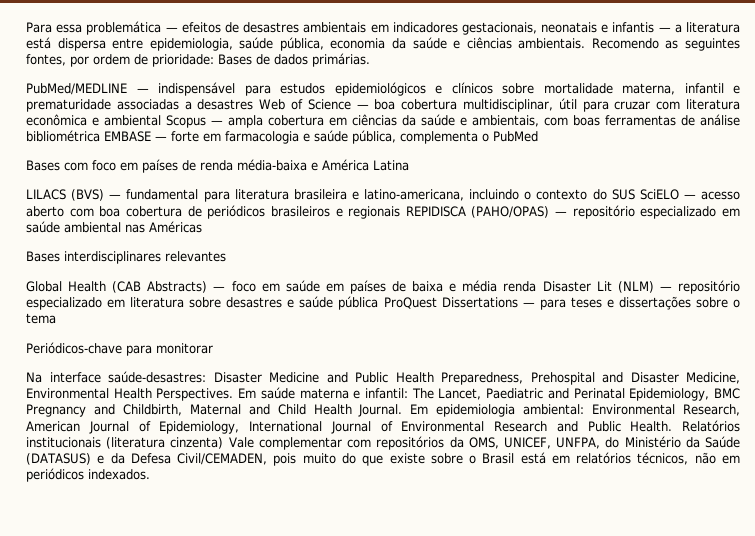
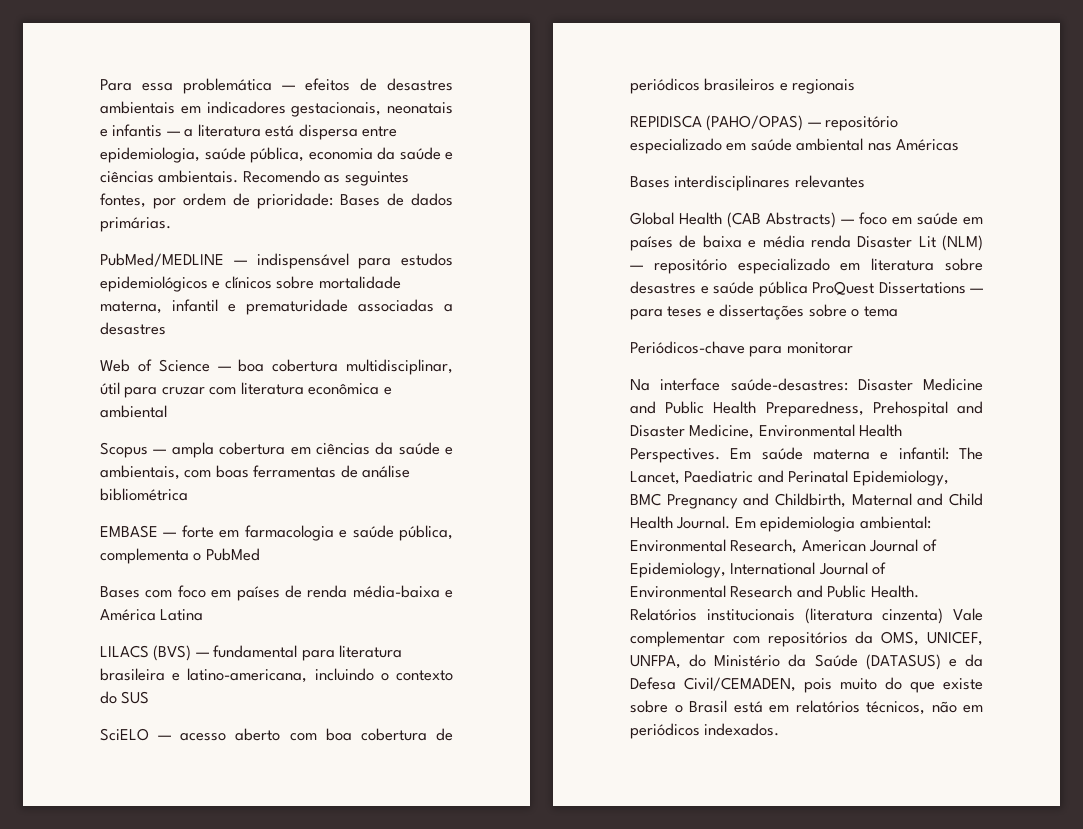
(254, 104) none -> (166, 328) //
(161, 120) none -> (167, 411) //
(100, 136) none -> (188, 494) //
(635, 194) none -> (150, 697) //
(401, 212) none -> (856, 86) //

